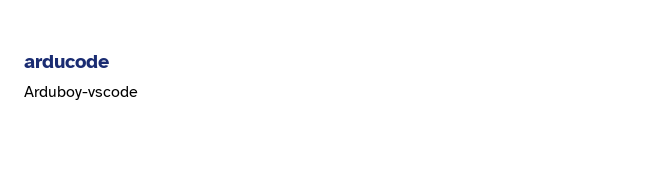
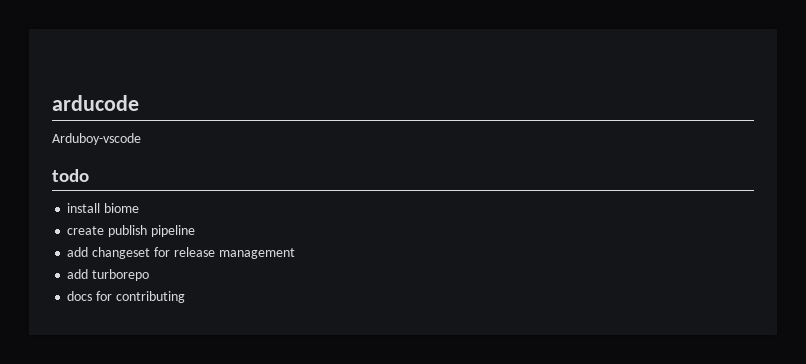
(138, 93) none -> [52,169,89,182] [67,203,140,213] [67,225,195,237] [67,247,295,259] [67,269,150,281] [67,291,185,303] // todo // install biome // create publish pipeline // add changeset for release management // add turborepo // docs for contributing

